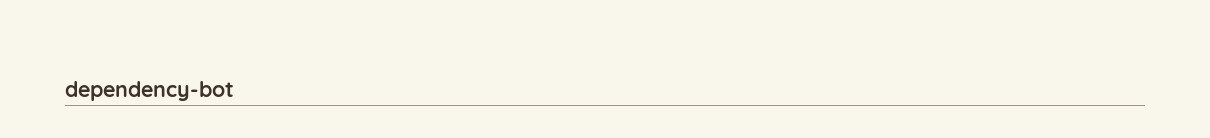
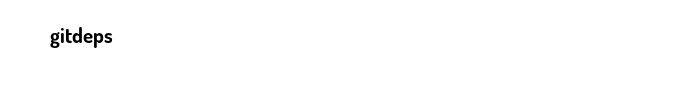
[65,81,234,101] dependency-bot -> [50,27,113,48] gitdeps

